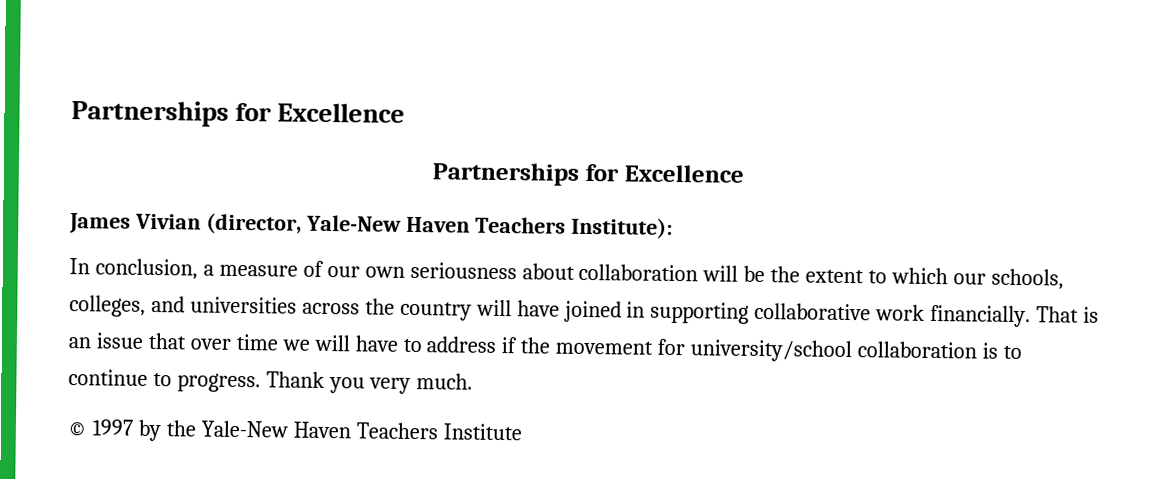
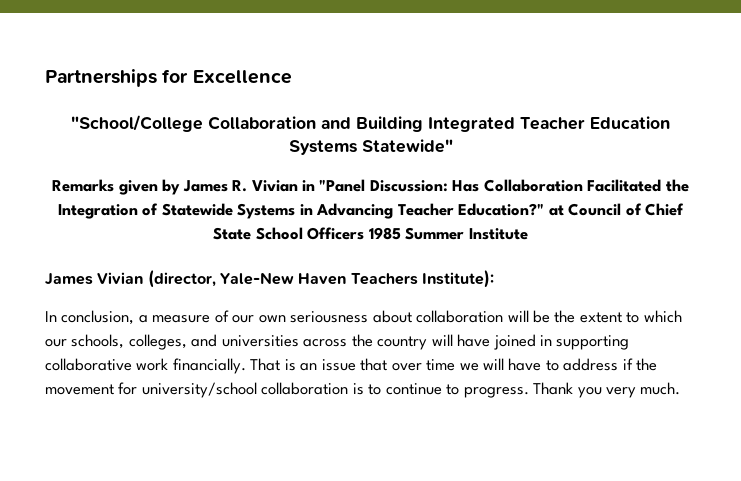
[71,100,406,127] [432,162,744,186] Partnerships for Excellence // Partnerships for Excellence -> [45,69,292,87] [71,115,670,132] [288,139,453,155] [52,179,689,195] [57,203,685,219] [213,227,528,240] Partnerships for Excellence // "School/College Collaboration and Building Integrated Teacher Education Systems Statewide" // Remarks given by James R. Vivian in "Panel Discussion: Has Collaboration Facilitated the Integration of Statewide Systems in Advancing Teacher Education?" at Council of Chief State School Officers 1985 Summer Institute
[67,419,522,442] // © 1997 by the Yale-New Haven Teachers Institute -> (681, 388) none

